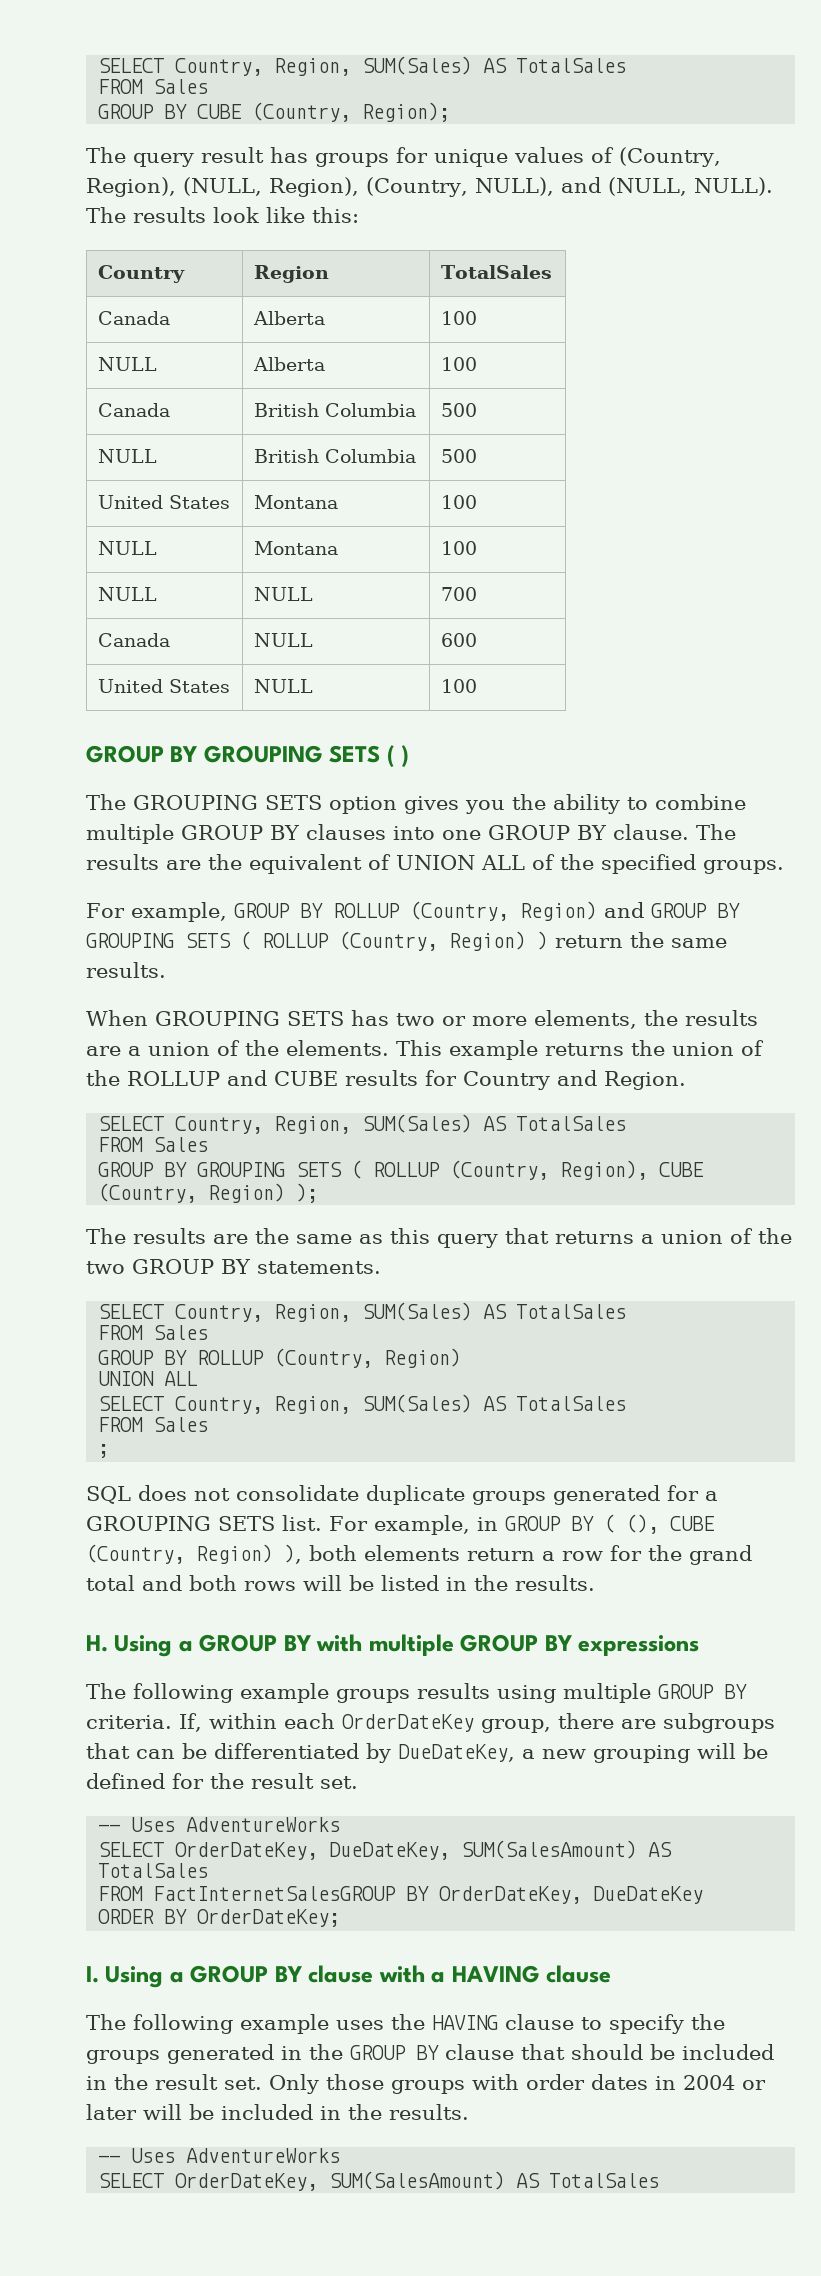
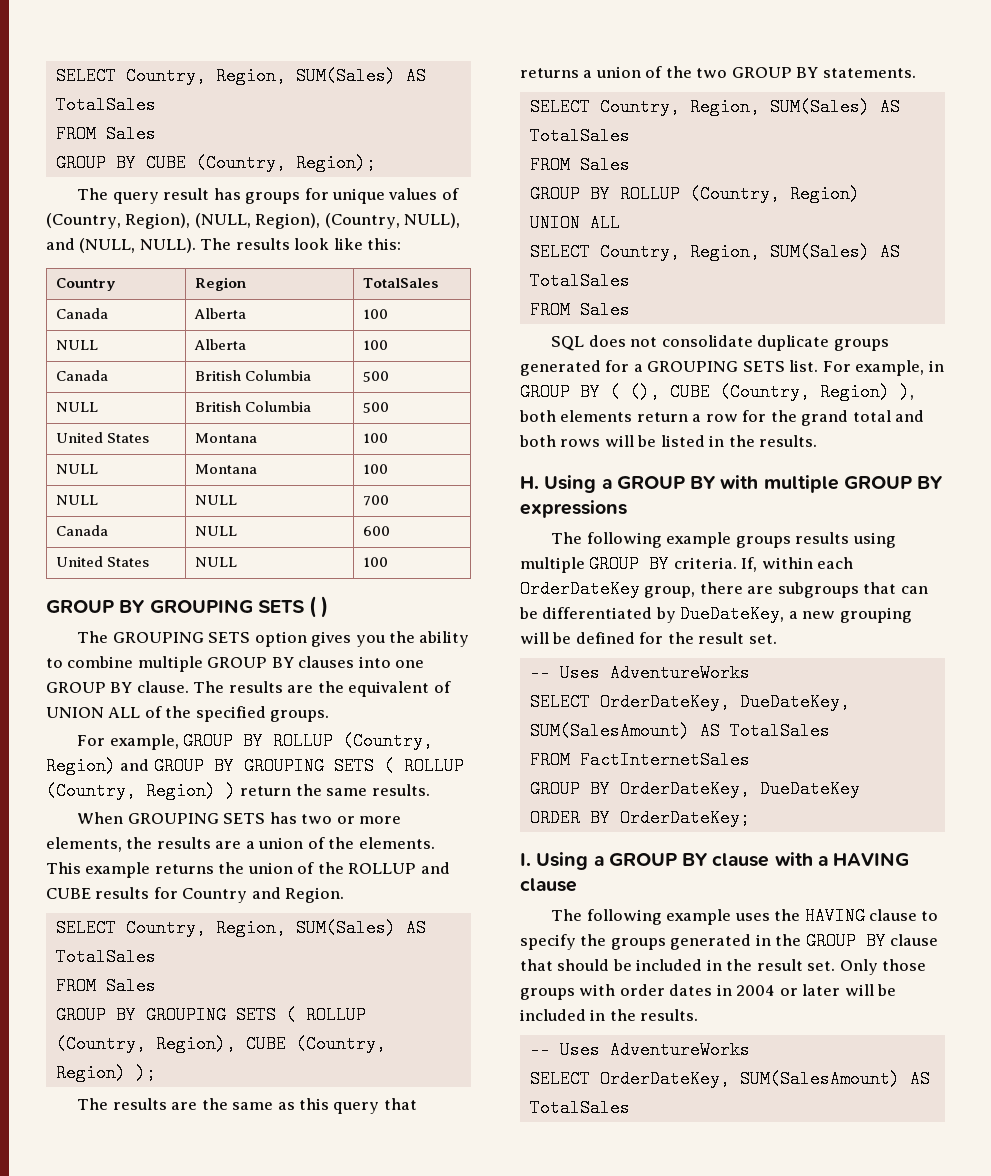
[98,1444,110,1458] // ; -> (630, 310) none
[153,1886,397,1901] FactInternetSalesGROUP -> [579,751,750,769] [529,780,580,798] FactInternetSales // GROUP

